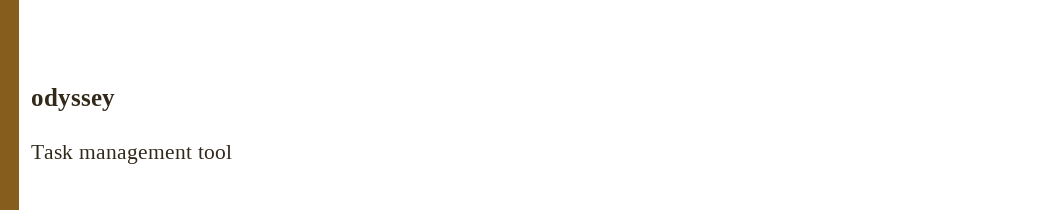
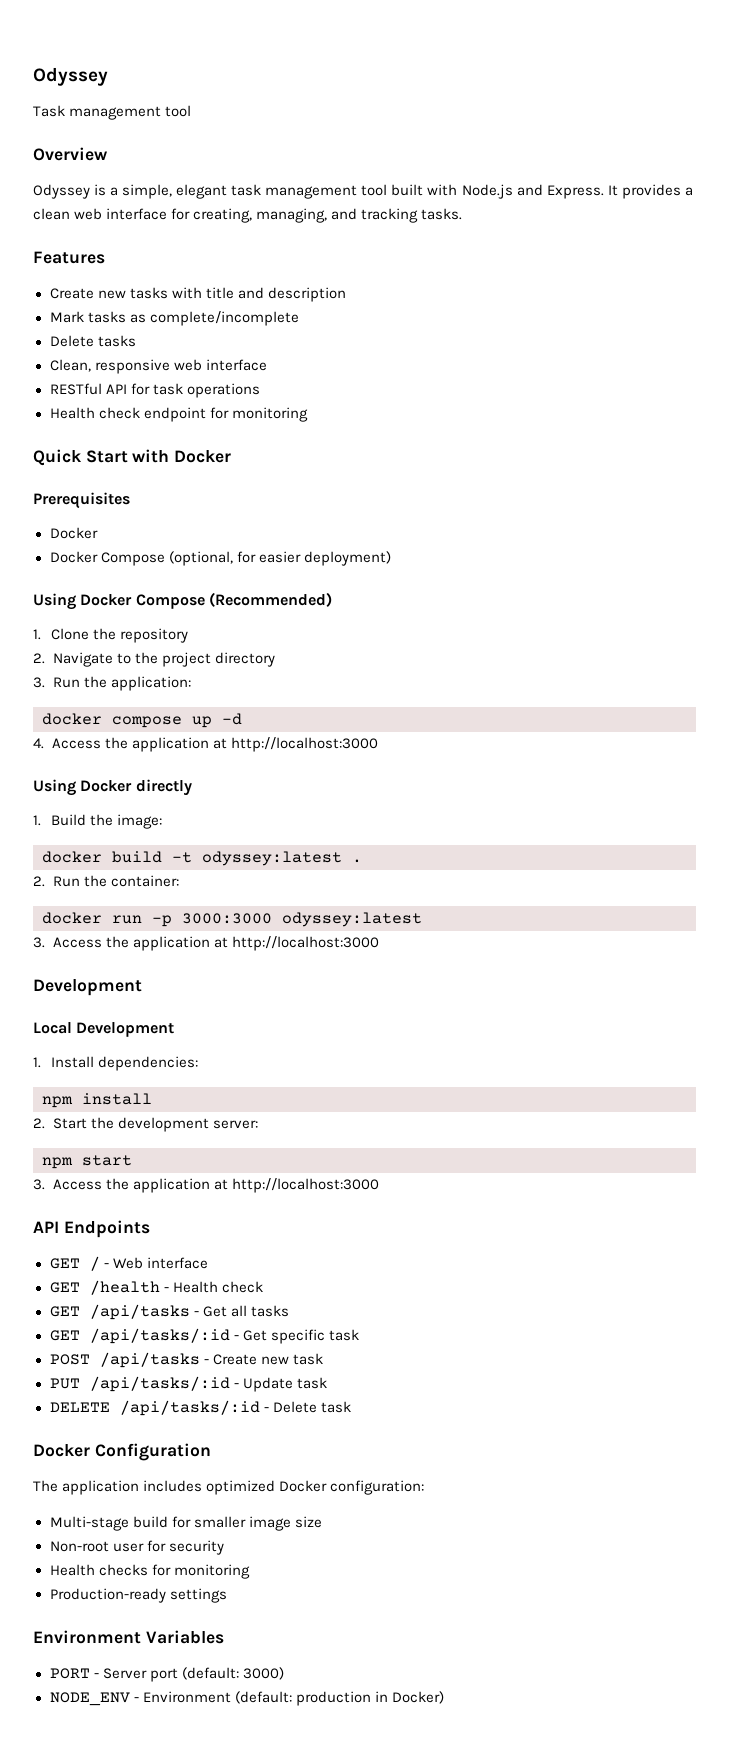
[31,88,115,111] odyssey -> [33,67,108,86] Odyssey
(232, 152) none -> [33,147,107,161] [33,184,693,199] [33,208,463,223] [33,251,105,264] [49,287,346,302] [49,311,299,326] [49,335,136,347] [49,359,267,374] [49,383,260,398] [49,407,308,422] [33,449,232,466] [33,492,130,509] [49,527,98,539] [49,551,391,566] [33,592,332,610] [33,628,189,643] [33,652,275,667] [33,676,191,691] [42,713,242,728] [33,737,378,752] [33,779,192,796] [33,814,163,829] [42,851,362,866] [33,875,179,887] [42,912,422,927] [33,936,379,951] [33,979,142,996] [33,1022,175,1037] [33,1056,199,1071] [42,1093,152,1108] [33,1117,258,1132] [42,1155,132,1169] [33,1178,379,1193] [33,1220,150,1238] [49,1256,208,1271] [49,1280,263,1295] [49,1304,289,1320] [49,1328,359,1344] [49,1352,323,1368] [49,1376,327,1392] [49,1400,351,1416] [33,1443,211,1461] [33,1480,425,1495] [49,1516,322,1531] [49,1540,224,1555] [49,1564,250,1579] [49,1588,227,1603] [33,1630,224,1644] [49,1667,284,1682] [49,1691,444,1706] // Overview // Odyssey is a simple, elegant task management tool built with Node.js and Express. It provides a clean web interface for creating, managing, and tracking tasks. // Features // Create new tasks with title and description // Mark tasks as complete/incomplete // Delete tasks // Clean, responsive web interface // RESTful API for task operations // Health check endpoint for monitoring // Quick Start with Docker // Prerequisites // Docker // Docker Compose (optional, for easier deployment) // Using Docker Compose (Recommended) // 1. Clone the repository // 2. Navigate to the project directory // 3. Run the application: // docker compose up -d // 4. Access the application at http://localhost:3000 // Using Docker directly // 1. Build the image: // docker build -t odyssey:latest . // 2. Run the container: // docker run -p 3000:3000 odyssey:latest // 3. Access the application at http://localhost:3000 // Development // Local Development // 1. Install dependencies: // npm install // 2. Start the development server: // npm start // 3. Access the application at http://localhost:3000 // API Endpoints // GET / - Web interface // GET /health - Health check // GET /api/tasks - Get all tasks // GET /api/tasks/:id - Get specific task // POST /api/tasks - Create new task // PUT /api/tasks/:id - Update task // DELETE /api/tasks/:id - Delete task // Docker Configuration // The application includes optimized Docker configuration: // Multi-stage build for smaller image size // Non-root user for security // Health checks for monitoring // Production-ready settings // Environment Variables // PORT - Server port (default: 3000) // NODE_ENV - Environment (default: production in Docker)

